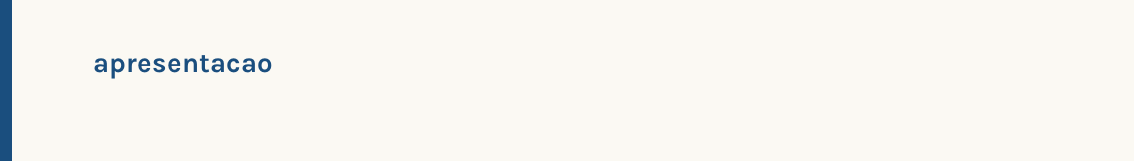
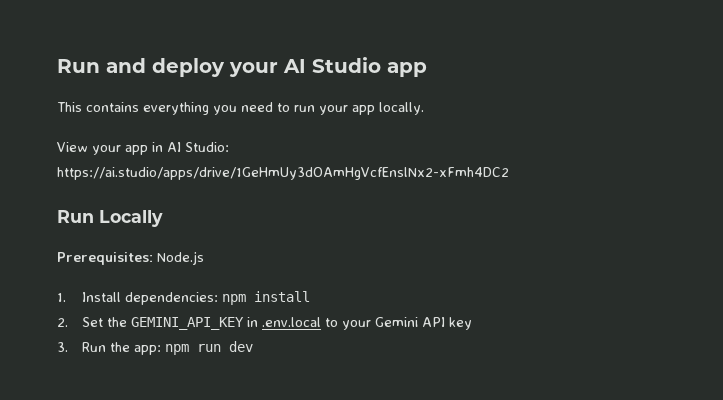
[93,55,273,79] apresentacao -> [57,57,427,77] [57,102,424,115] [57,142,229,155] [57,167,509,180] [57,210,163,227] [57,251,204,265] [57,291,310,305] [57,317,472,330] [57,341,253,355] Run and deploy your AI Studio app // This contains everything you need to run your app locally. // View your app in AI Studio: https://ai.studio/apps/drive/1GeHmUy3dOAmHgVcfEnslNx2-xFmh4DC2 // Run Locally // Prerequisites: Node.js // 1. Install dependencies: npm install // 2. Set the GEMINI_API_KEY in .env.local to your Gemini API key // 3. Run the app: npm run dev

